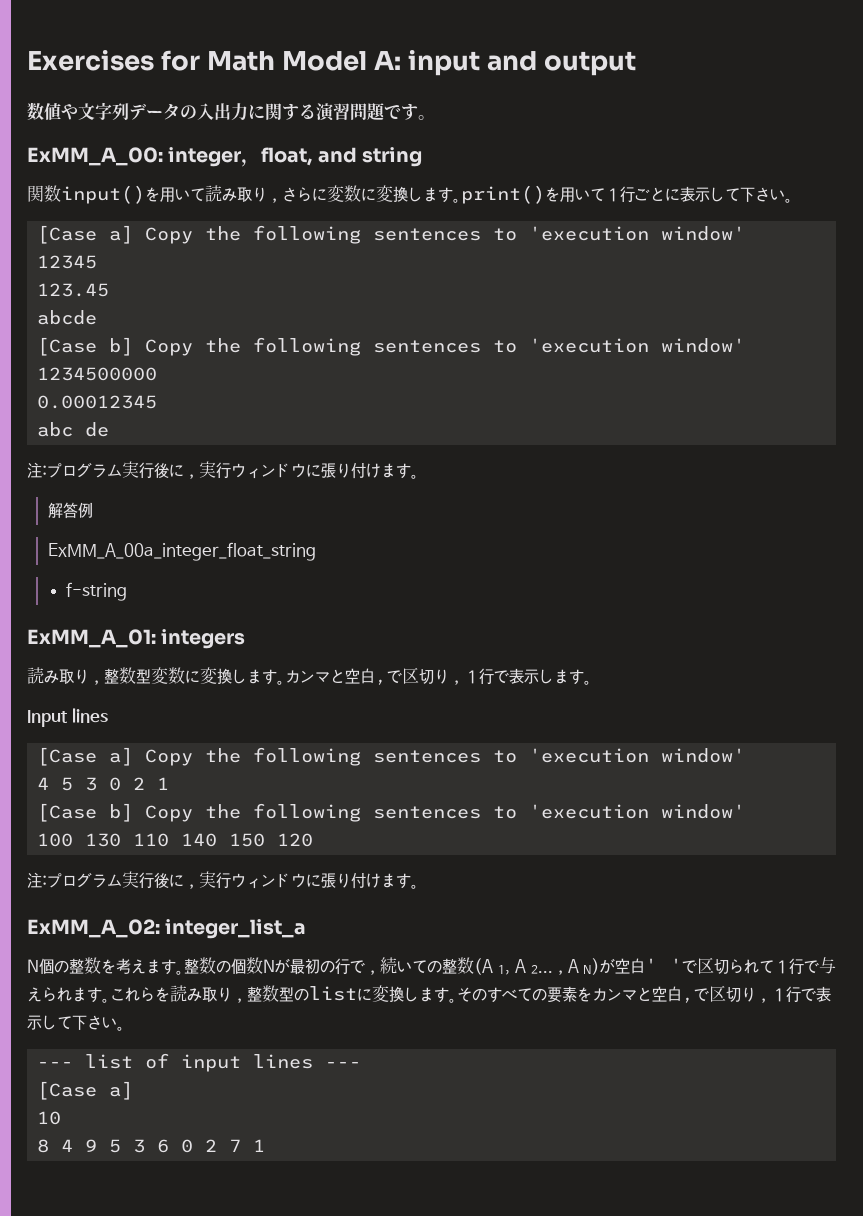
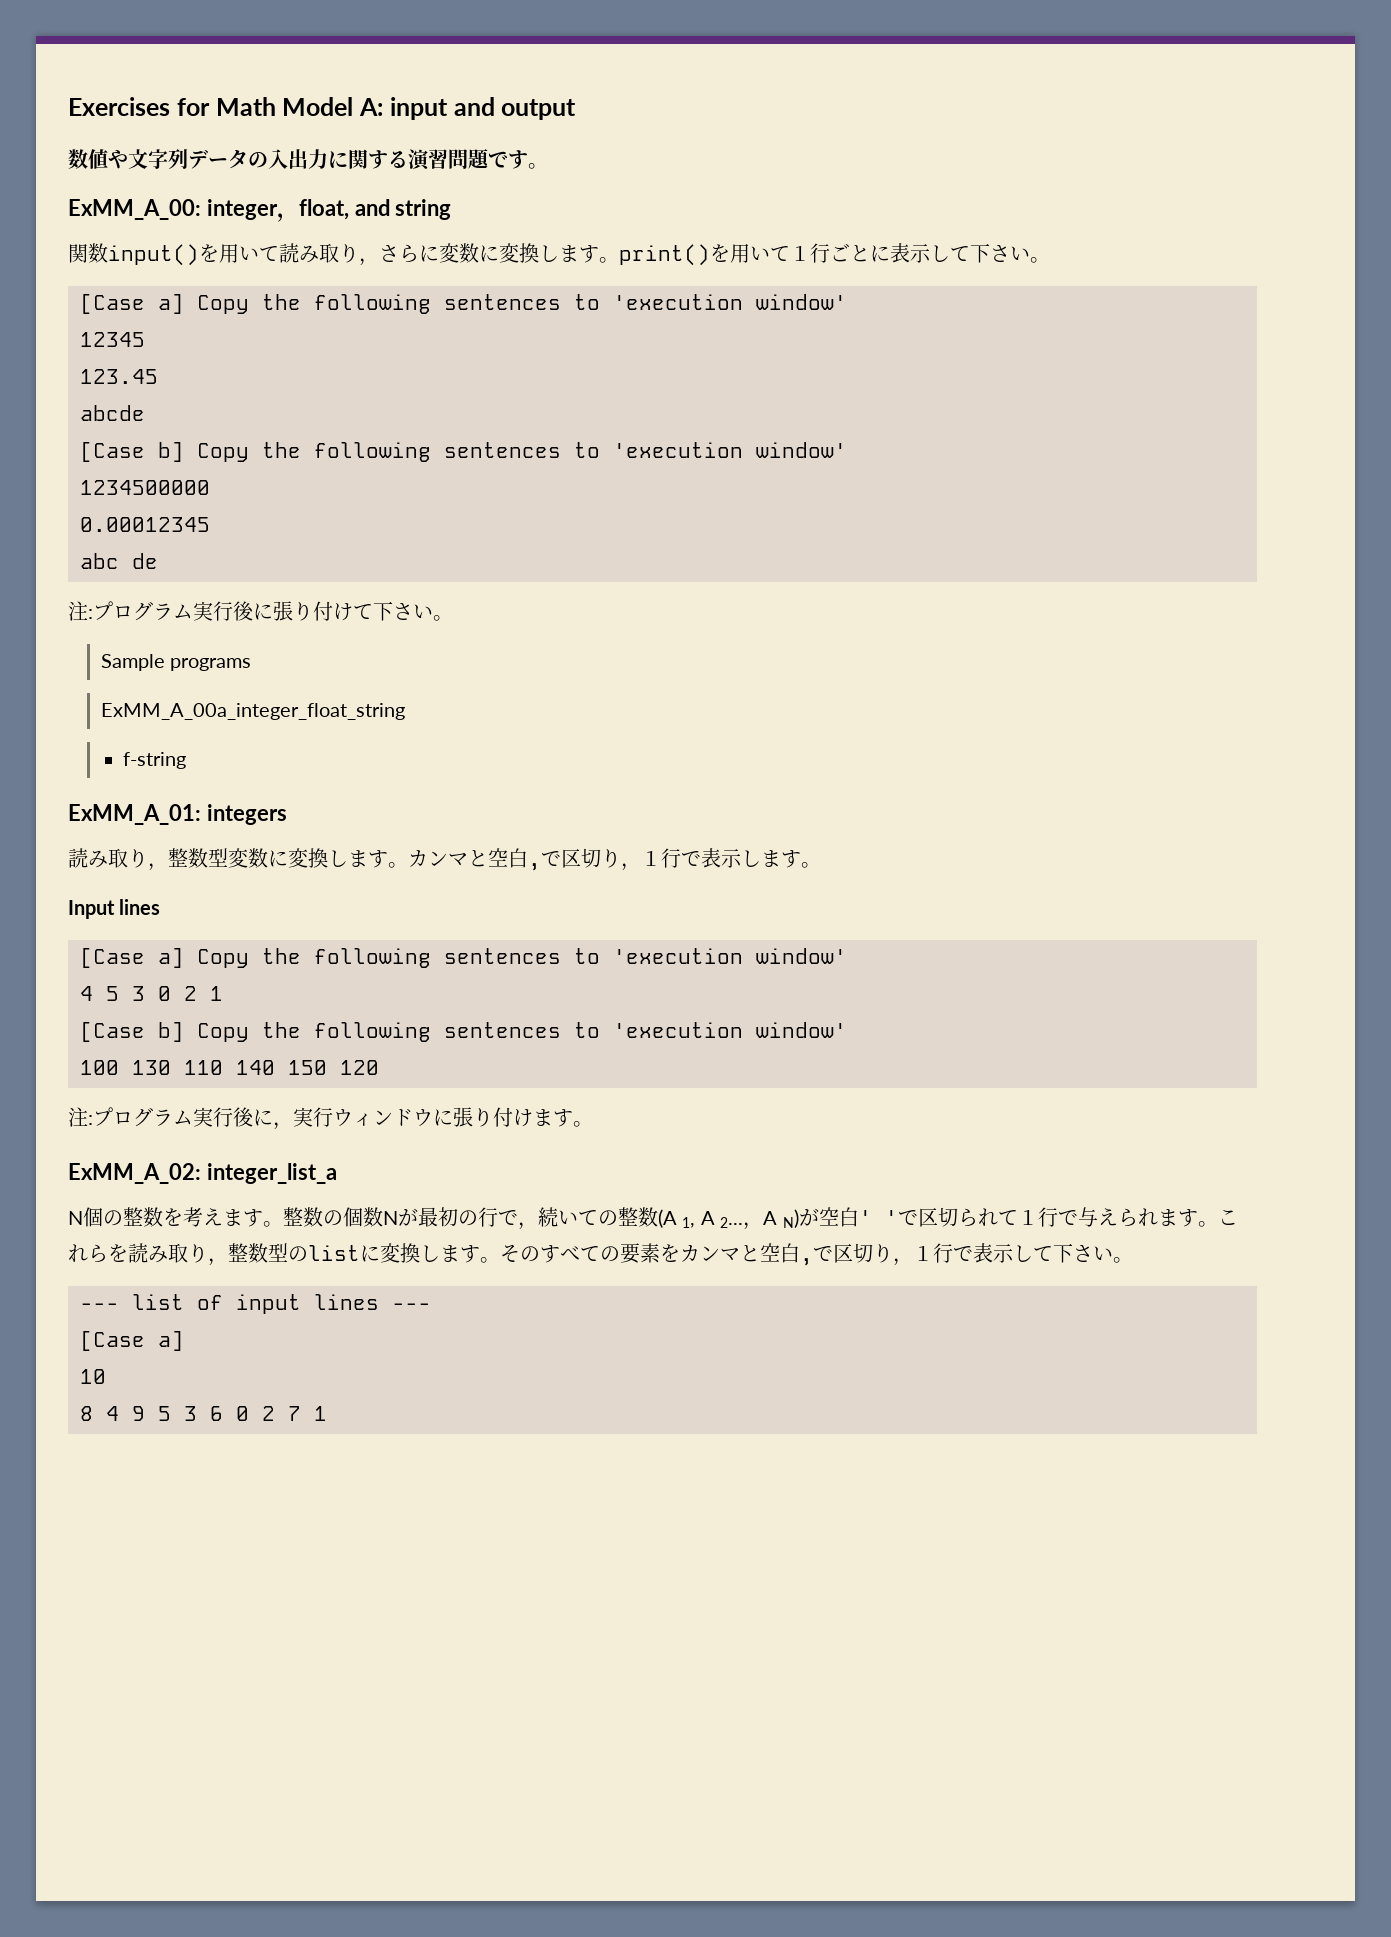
[184,461,419,479] [47,502,93,519] ，実行ウィンドウに張り付けます。 // 解答例 -> [273,601,453,621] [100,654,252,671] 張り付けて下さい。 // Sample programs

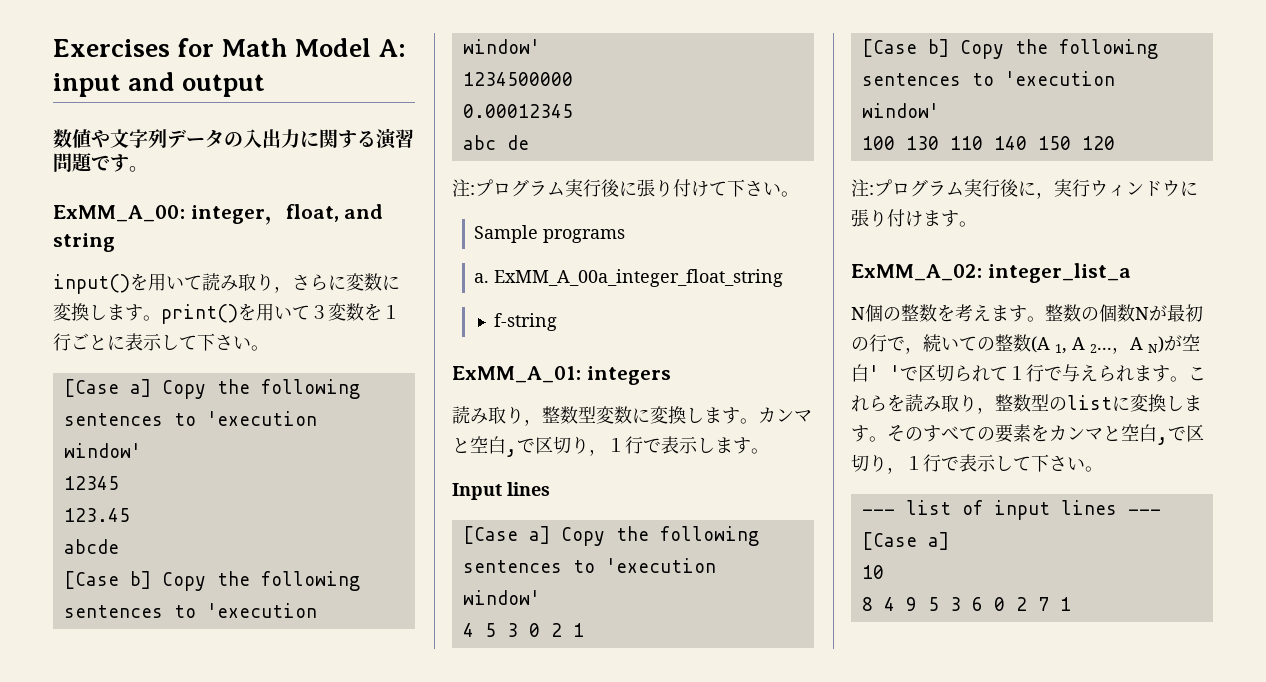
[68,243,108,263] 関数 -> (115, 242) none
(790, 253) none -> [310,303,382,321] ３変数を
(252, 664) none -> [474,273,490,283] a.

